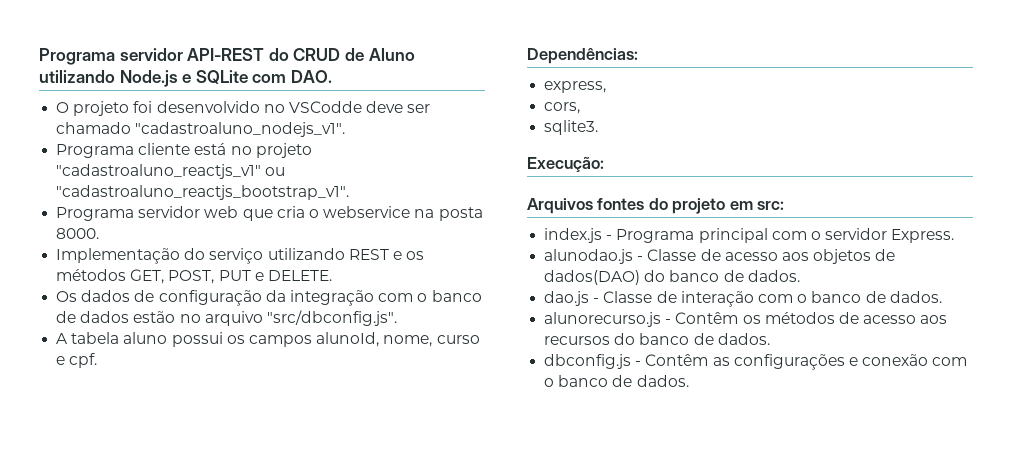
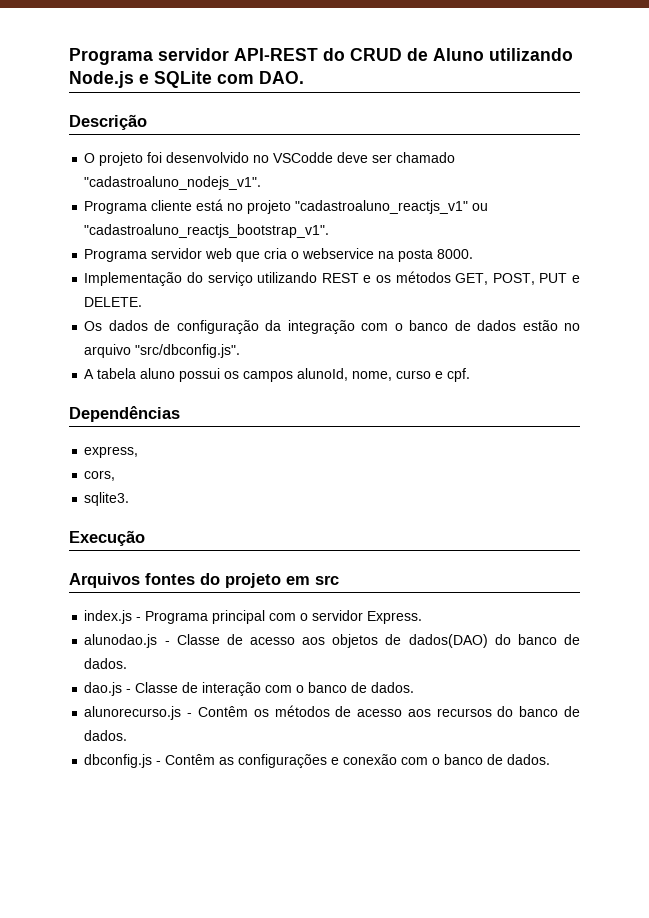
(332, 76) none -> [69,114,147,130] // Descrição
[527,48,638,64] Dependências: -> [69,406,180,422] Dependências
[527,156,604,172] Execução: -> [69,530,145,546] Execução
[757,201,785,210] src: -> [315,575,339,585] src

